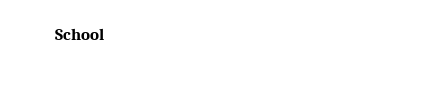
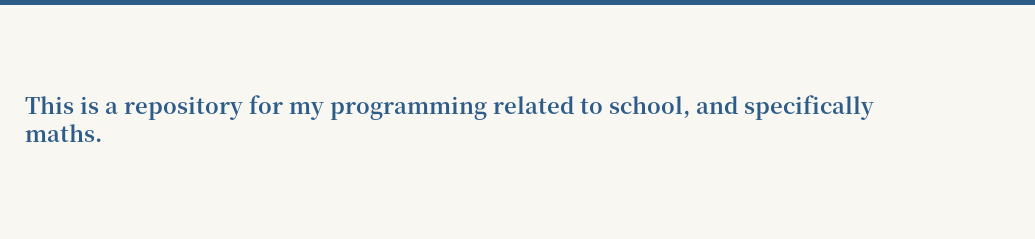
[55,28,104,40] School -> [25,95,874,120] [25,124,102,142] This is a repository for my programming related to school, and specifically maths.

